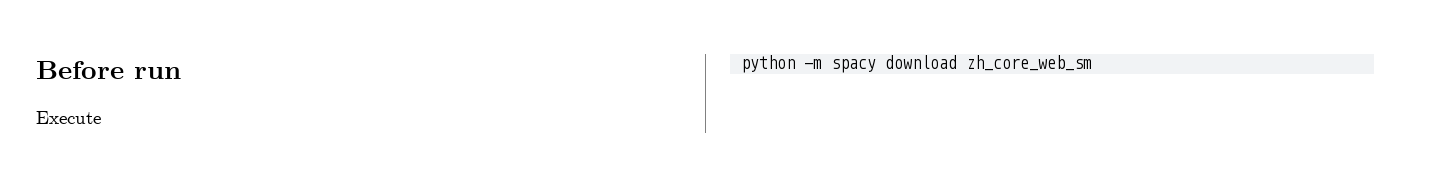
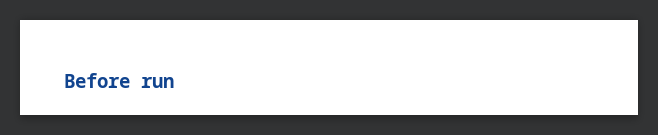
[36,111,101,124] [741,55,1093,73] // Execute // python -m spacy download zh_core_web_sm -> (174, 82) none

